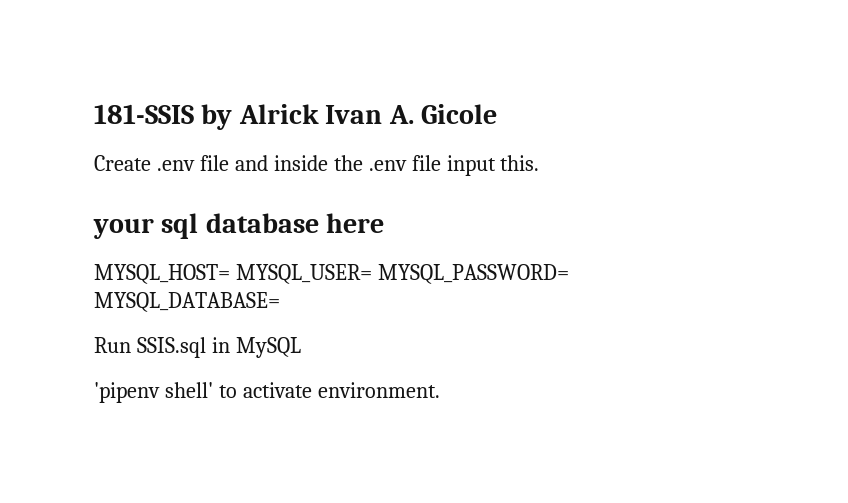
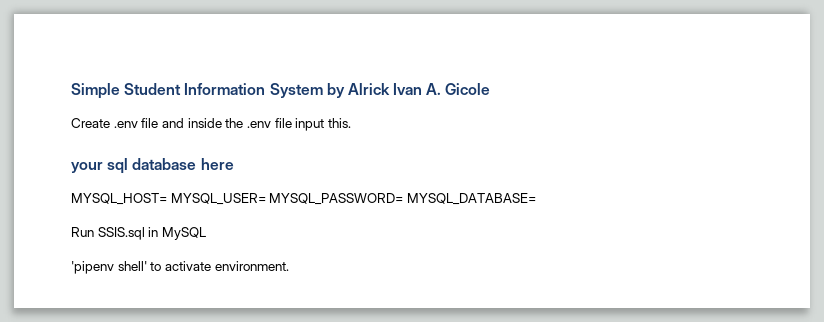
[94,104,194,124] 181-SSIS -> [71,83,323,99] Simple Student Information System

